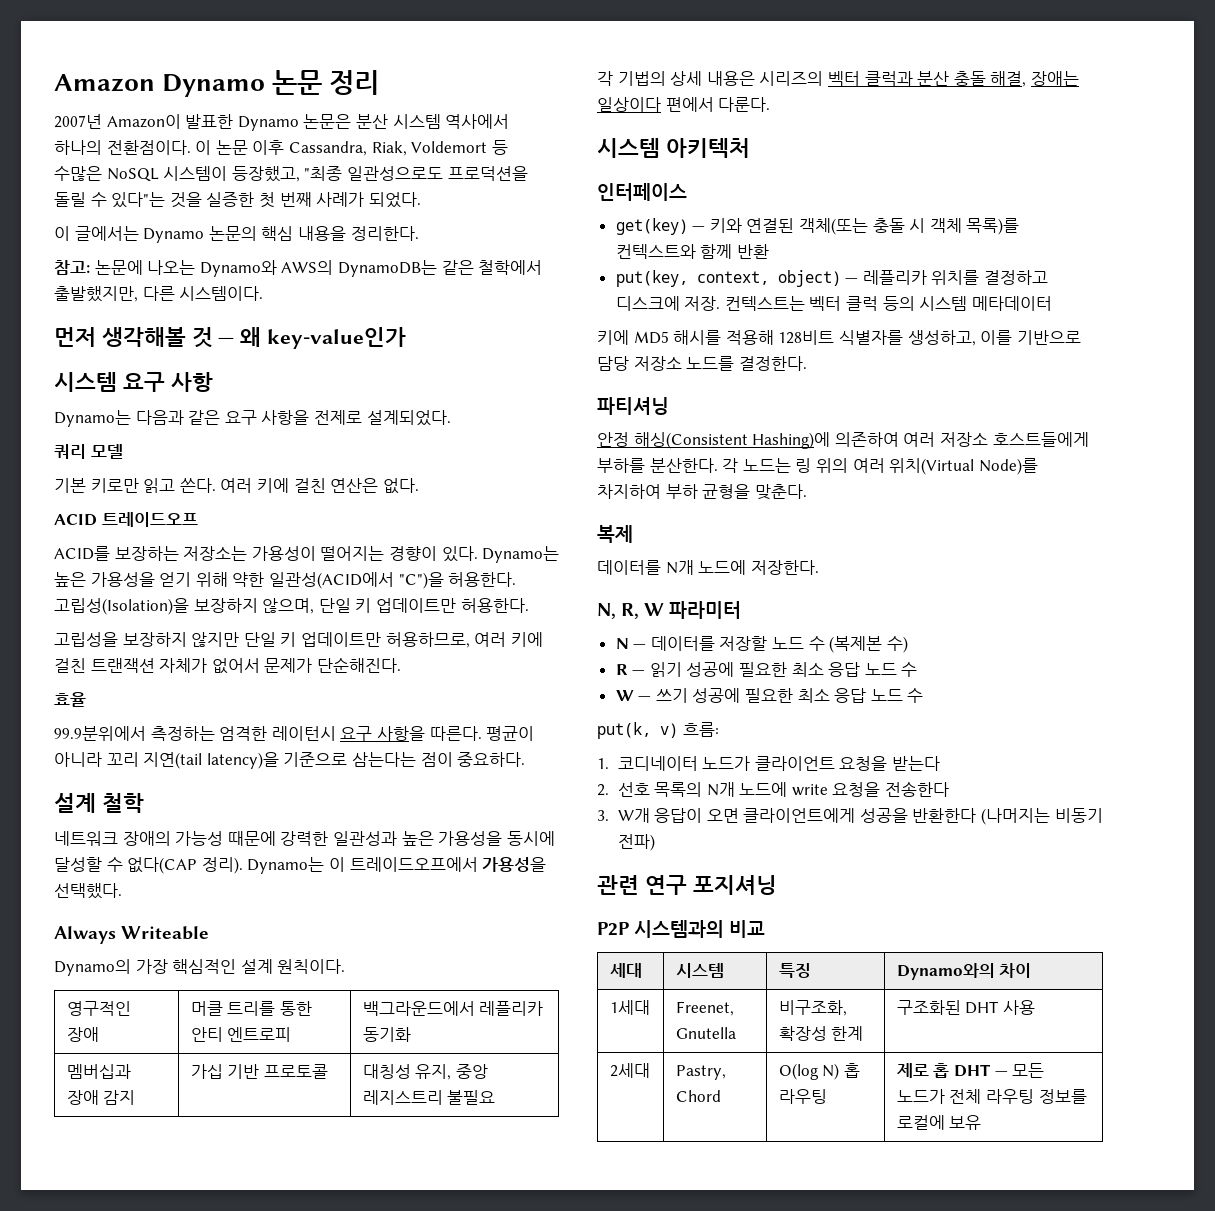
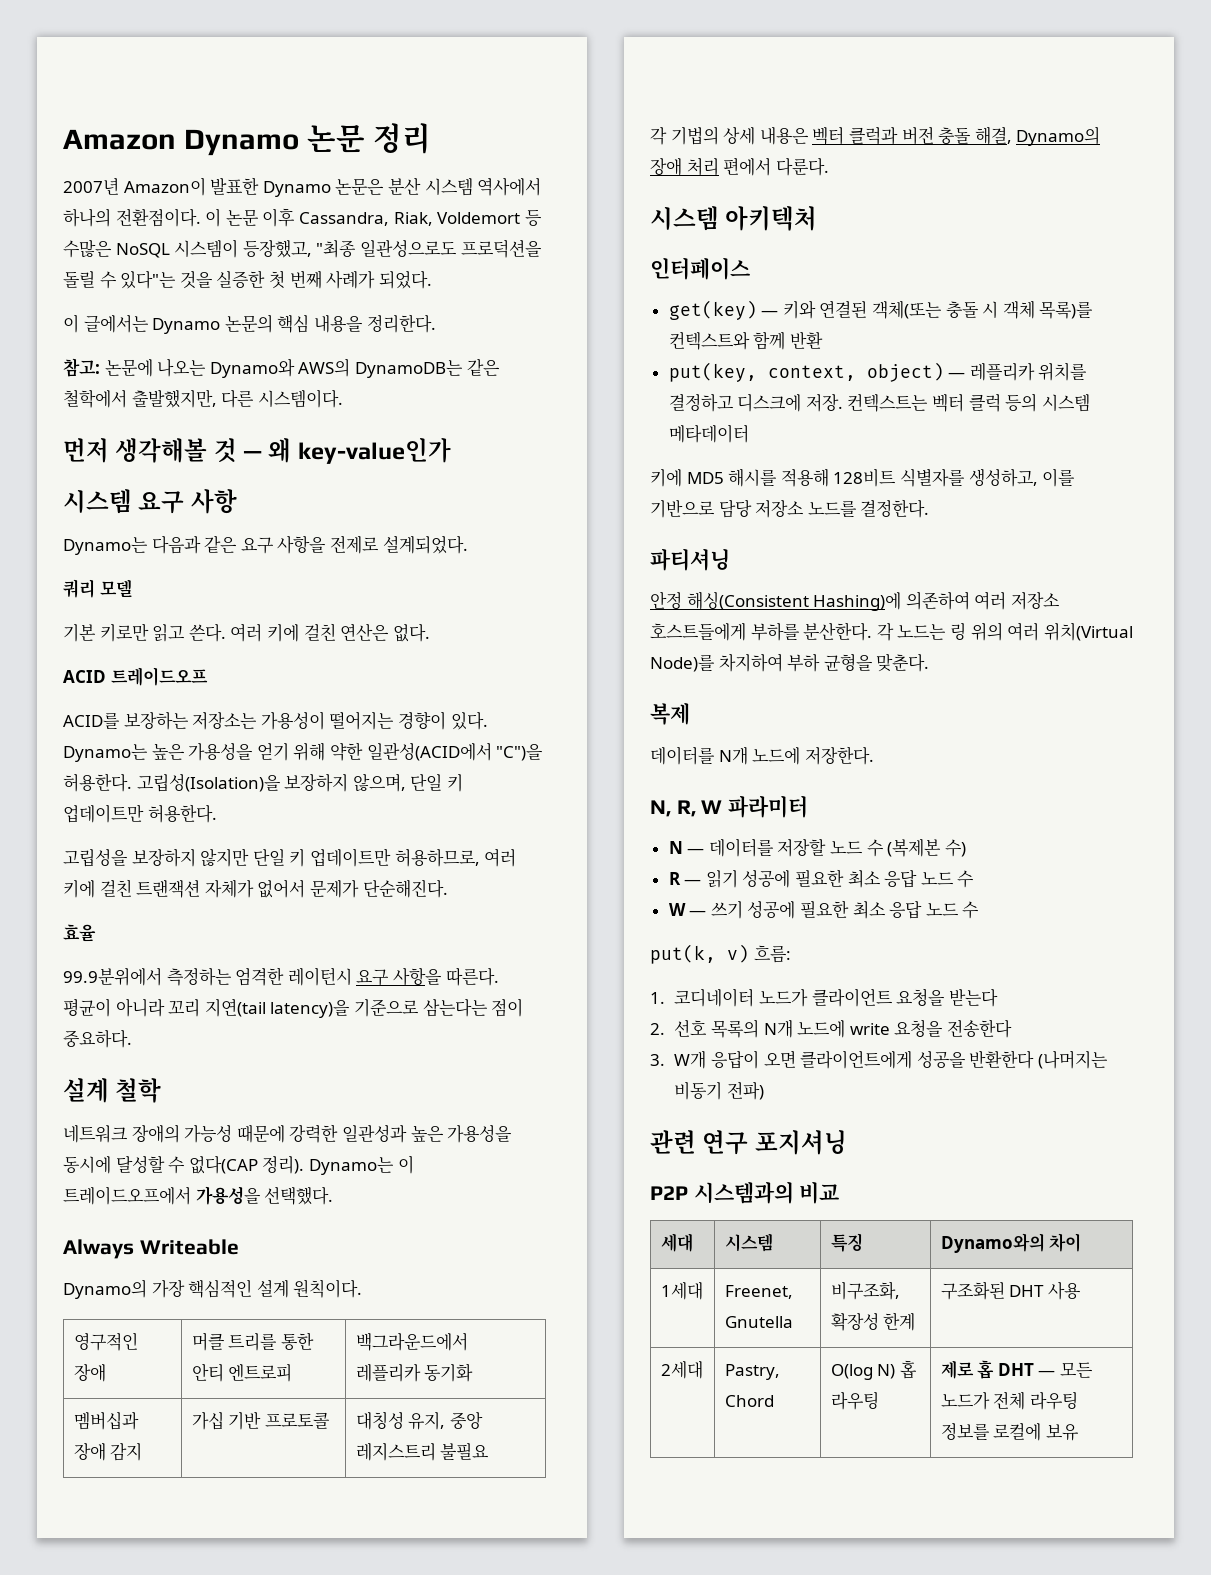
[759,71,824,86] 시리즈의 -> (809, 135) none
[917,71,950,86] 분산 -> [901,126,934,145] 버전
[1030,71,1079,86] [597,97,661,112] 장애는 일상이다 -> [1016,126,1101,146] [650,157,719,176] Dynamo의 장애 처리

